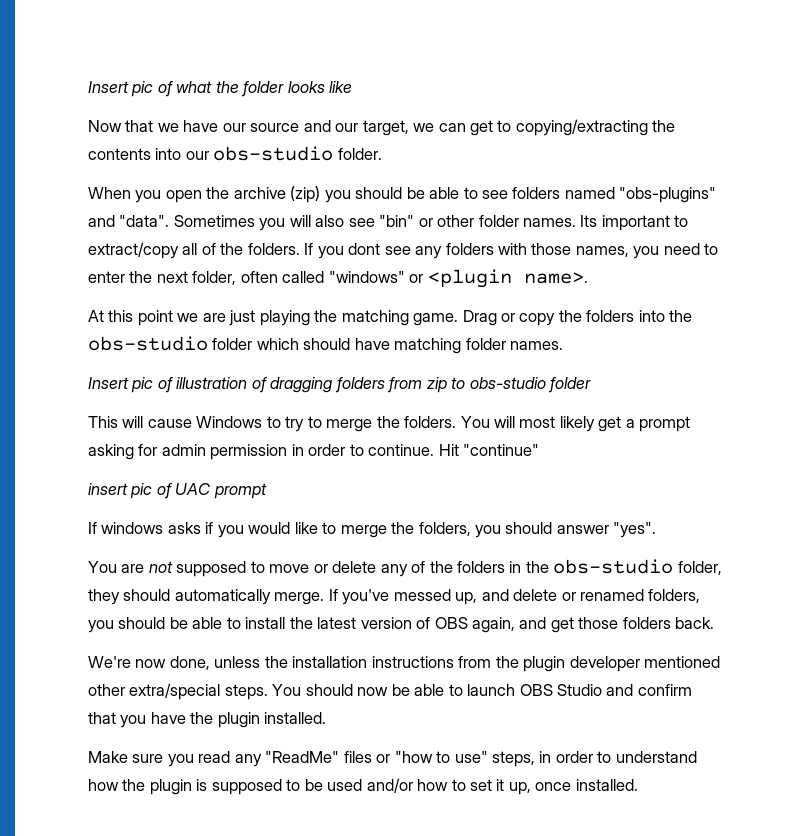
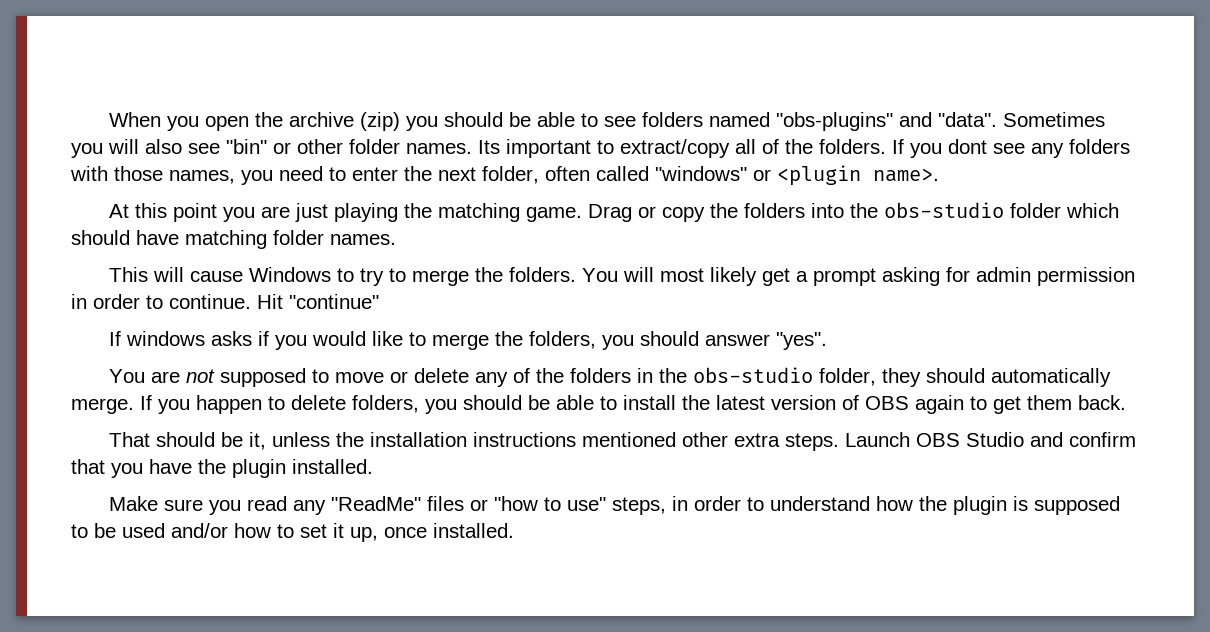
[88,81,353,97] [88,119,676,136] [88,146,382,161] Insert pic of what the folder looks like // Now that we have our source and our target, we can get to copying/extracting the contents into our obs-studio folder. // -> (109, 119) none
[177,313,199,322] we -> [223,207,256,222] you
[88,377,592,393] // Insert pic of illustration of dragging folders from zip to obs-studio folder -> (396, 239) none
[88,483,267,499] // insert pic of UAC prompt -> (379, 301) none
[342,589,645,605] you've messed up, and delete or renamed -> [158,395,346,414] you happen to delete
[472,617,715,633] [88,656,721,672] [88,683,516,700] again, and get those folders back. // We're now done, unless the installation instructions from the plugin developer mentioned other extra/special steps. You should now be able to launch -> [915,395,1126,414] [109,432,911,451] again to get them back. // That should be it, unless the installation instructions mentioned other extra steps. Launch

